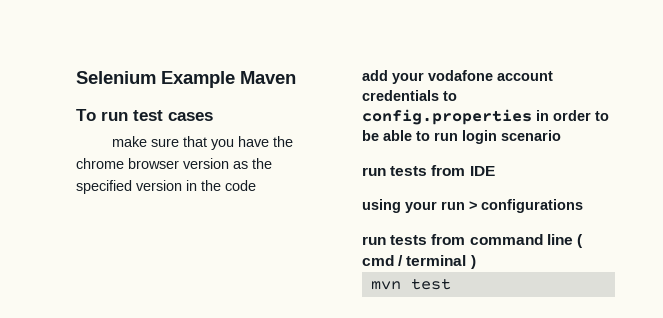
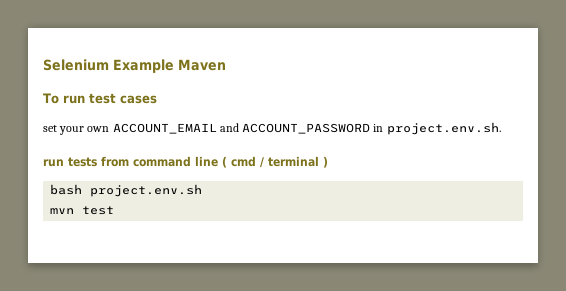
[111,136,293,150] [76,158,272,169] [76,180,256,194] [362,70,553,84] [362,90,457,101] [362,109,609,125] [362,130,561,144] [362,165,495,176] [362,199,583,213] make sure that you have the chrome browser version as the specified version in the code // add your vodafone account credentials to config.properties in order to be able to run login scenario // run tests from IDE // using your run > configurations -> [43,122,501,135] set your own ACCOUNT_EMAIL and ACCOUNT_PASSWORD in project.env.sh.
(476, 262) none -> [50,184,203,197] // bash project.env.sh

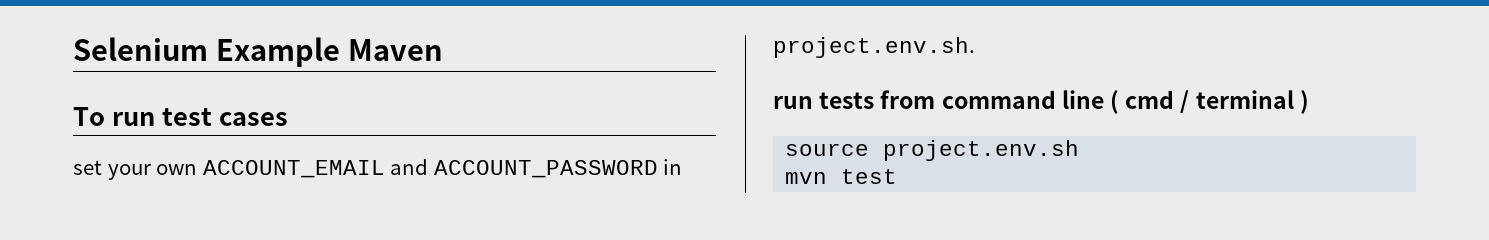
[50,184,83,195] bash -> [785,143,870,156] source

